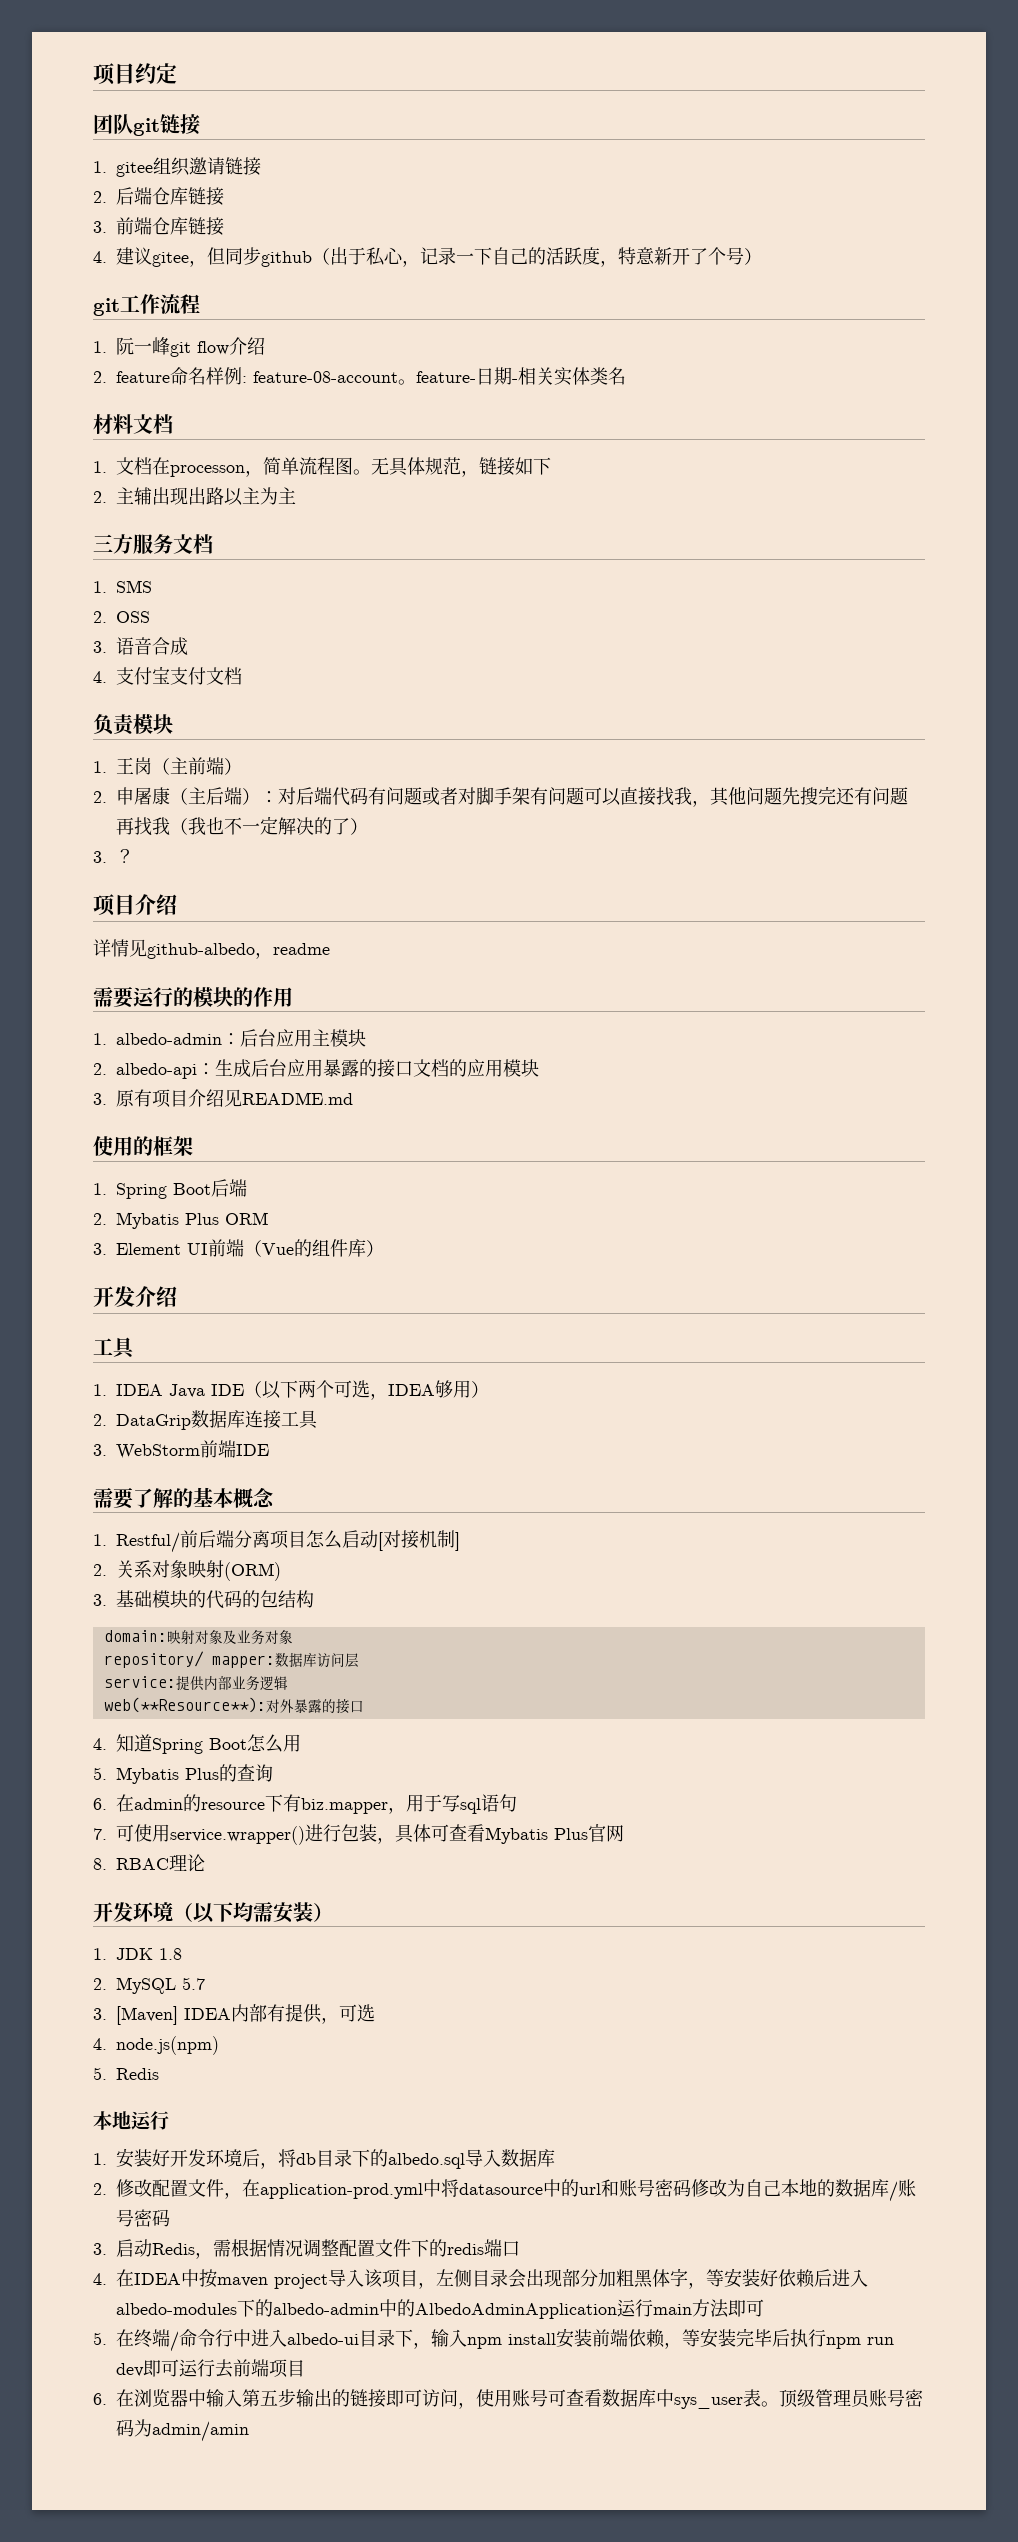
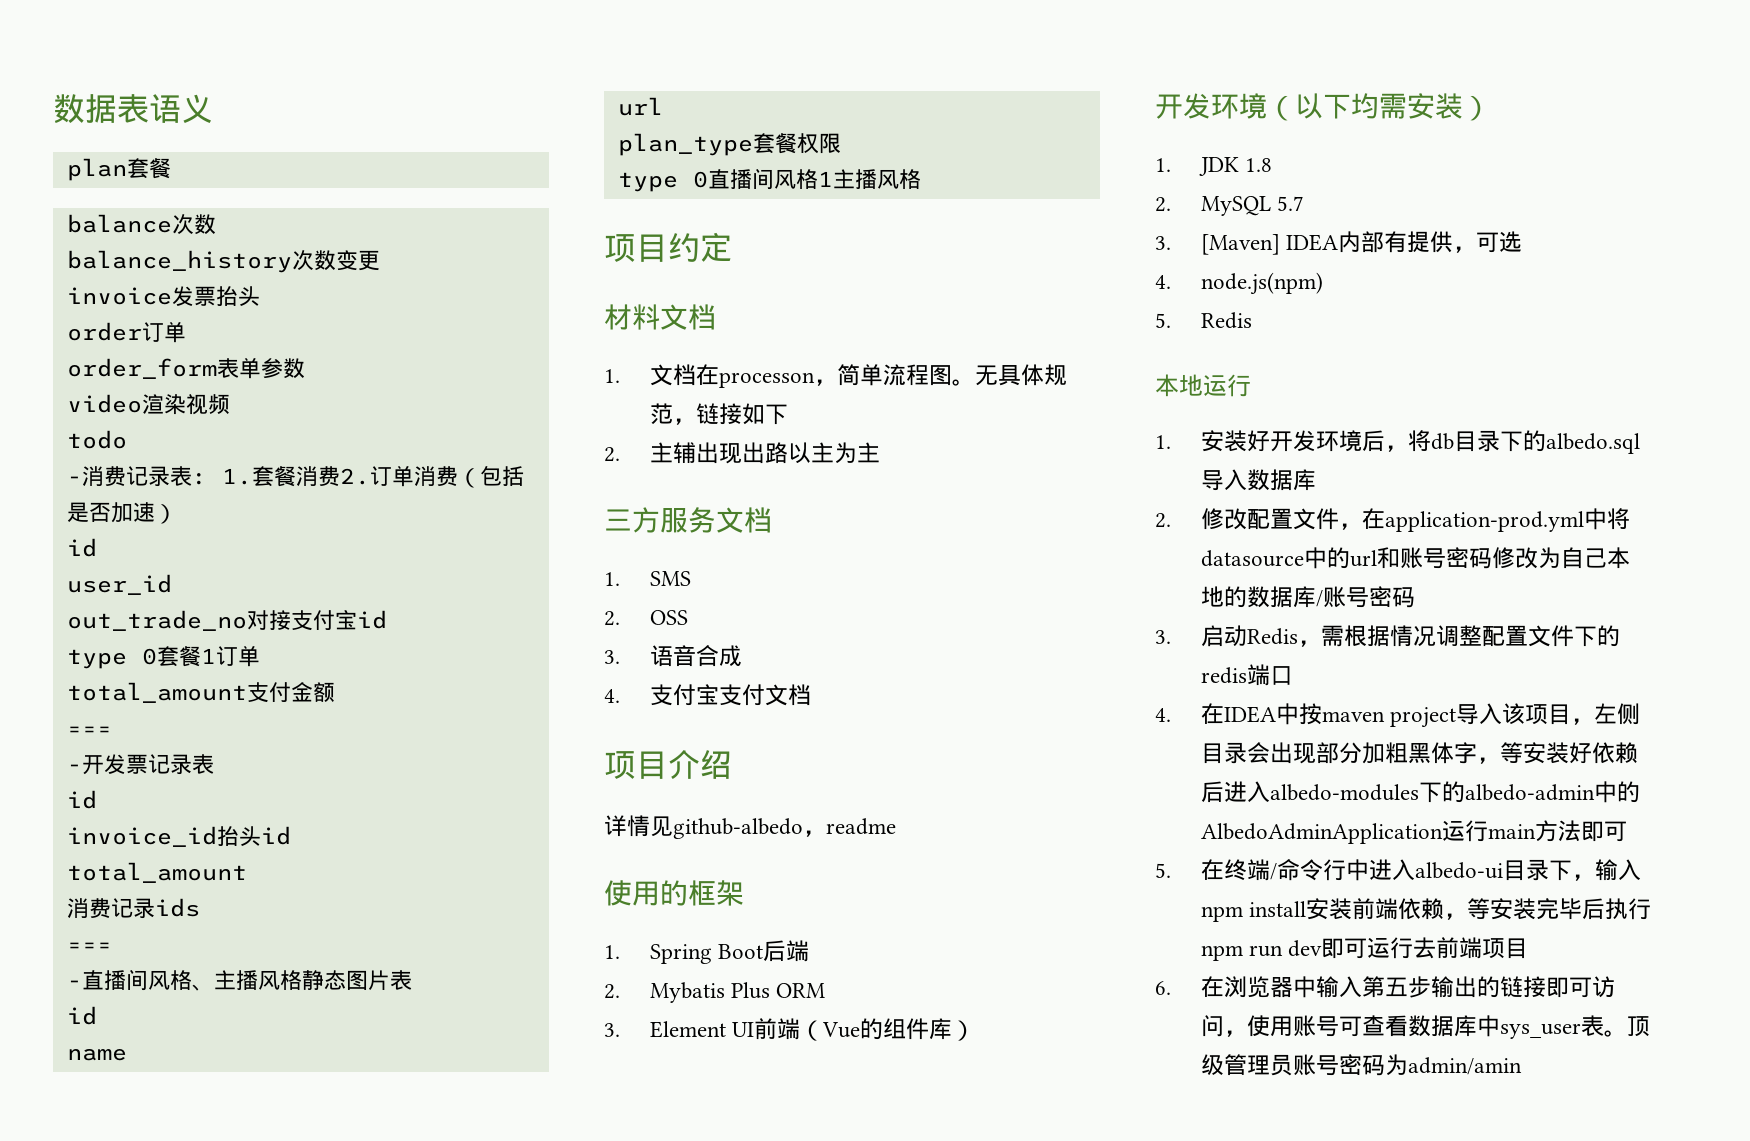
[93,63,177,85] [93,114,200,136] [93,157,261,177] [93,187,224,206] [93,217,224,236] [93,247,762,267] [93,294,200,316] [93,337,265,357] [93,367,626,386] 项目约定 // 团队git链接 // 1. gitee组织邀请链接 // 2.后端仓库链接 // 3.前端仓库链接 // 4.建议gitee，但同步github（出于私心，记录一下自己的活跃度，特意新开了个号） // git工作流程 // 1.阮一峰git flow介绍 // 2. feature命名样例: feature-08-account。feature-日期-相关实体类名 -> [53,94,213,123] [66,158,171,181] [66,214,216,235] [66,250,380,273] [66,286,260,306] [66,322,186,343] [66,358,305,379] [66,394,230,415] [66,430,127,449] [66,466,524,488] [66,502,177,524] [66,538,97,557] [66,574,172,595] [66,610,387,631] [66,646,260,669] [66,682,335,703] [66,726,112,736] [66,754,214,775] [66,790,97,809] [66,826,291,847] [66,862,247,883] [66,898,200,919] [66,942,112,952] [66,969,412,991] [66,1006,97,1025] [66,1048,127,1061] [617,97,663,116] [617,133,841,156] [617,168,921,192] [604,232,732,262] 数据表语义 // plan套餐 // balance次数 // balance_history次数变更 // invoice发票抬头 // order订单 // order_form表单参数 // video渲染视频 // todo // -消费记录表: 1.套餐消费2.订单消费（包括是否加速） // id // user_id // out_trade_no对接支付宝id // type 0套餐1订单 // total_amount支付金额 // === // -开发票记录表 // id // invoice_id抬头id // total_amount // 消费记录ids // === // -直播间风格、主播风格静态图片表 // id // name // url // plan_type套餐权限 // type 0直播间风格1主播风格 // 项目约定
[93,714,173,736] [93,757,242,775] [93,786,908,807] [116,816,368,836] [93,849,134,863] // 负责模块 // 1.王岗（主前端） // 2.申屠康（主后端）：对后端代码有问题或者对脚手架有问题可以直接找我，其他问题先搜完还有问题再找我（我也不一定解决的了） // 3.？ -> (811, 695) none
[93,986,293,1008] [93,1029,366,1047] [93,1059,539,1079] [93,1089,353,1108] // 需要运行的模块的作用 // 1. albedo-admin：后台应用主模块 // 2. albedo-api：生成后台应用暴露的接口文档的应用模块 // 3.原有项目介绍见README.md -> (896, 826) none
[93,1286,177,1307] [93,1337,136,1359] [93,1380,489,1400] [93,1410,318,1430] [93,1440,269,1459] [93,1487,275,1509] [93,1530,460,1553] [93,1560,281,1581] [93,1590,314,1609] [103,1630,293,1645] [103,1651,359,1668] [103,1675,288,1691] [103,1697,364,1714] [93,1734,301,1754] [93,1764,273,1784] [93,1794,517,1814] [93,1824,624,1845] [93,1854,205,1872] // 开发介绍 // 工具 // 1. IDEA Java IDE（以下两个可选，IDEA够用） // 2. DataGrip数据库连接工具 // 3. WebStorm前端IDE // 需要了解的基本概念 // 1. Restful/前后端分离项目怎么启动[对接机制] // 2.关系对象映射(ORM) // 3.基础模块的代码的包结构 // domain:映射对象及业务对象 // repository/ mapper:数据库访问层 // service:提供内部业务逻辑 // web(**Resource**):对外暴露的接口 // 4.知道Spring Boot怎么用 // 5. Mybatis Plus的查询 // 6.在admin的resource下有biz.mapper，用于写sql语句 // 7.可使用service.wrapper()进行包装，具体可查看Mybatis Plus官网 // 8. RBAC理论 -> (975, 1030) none

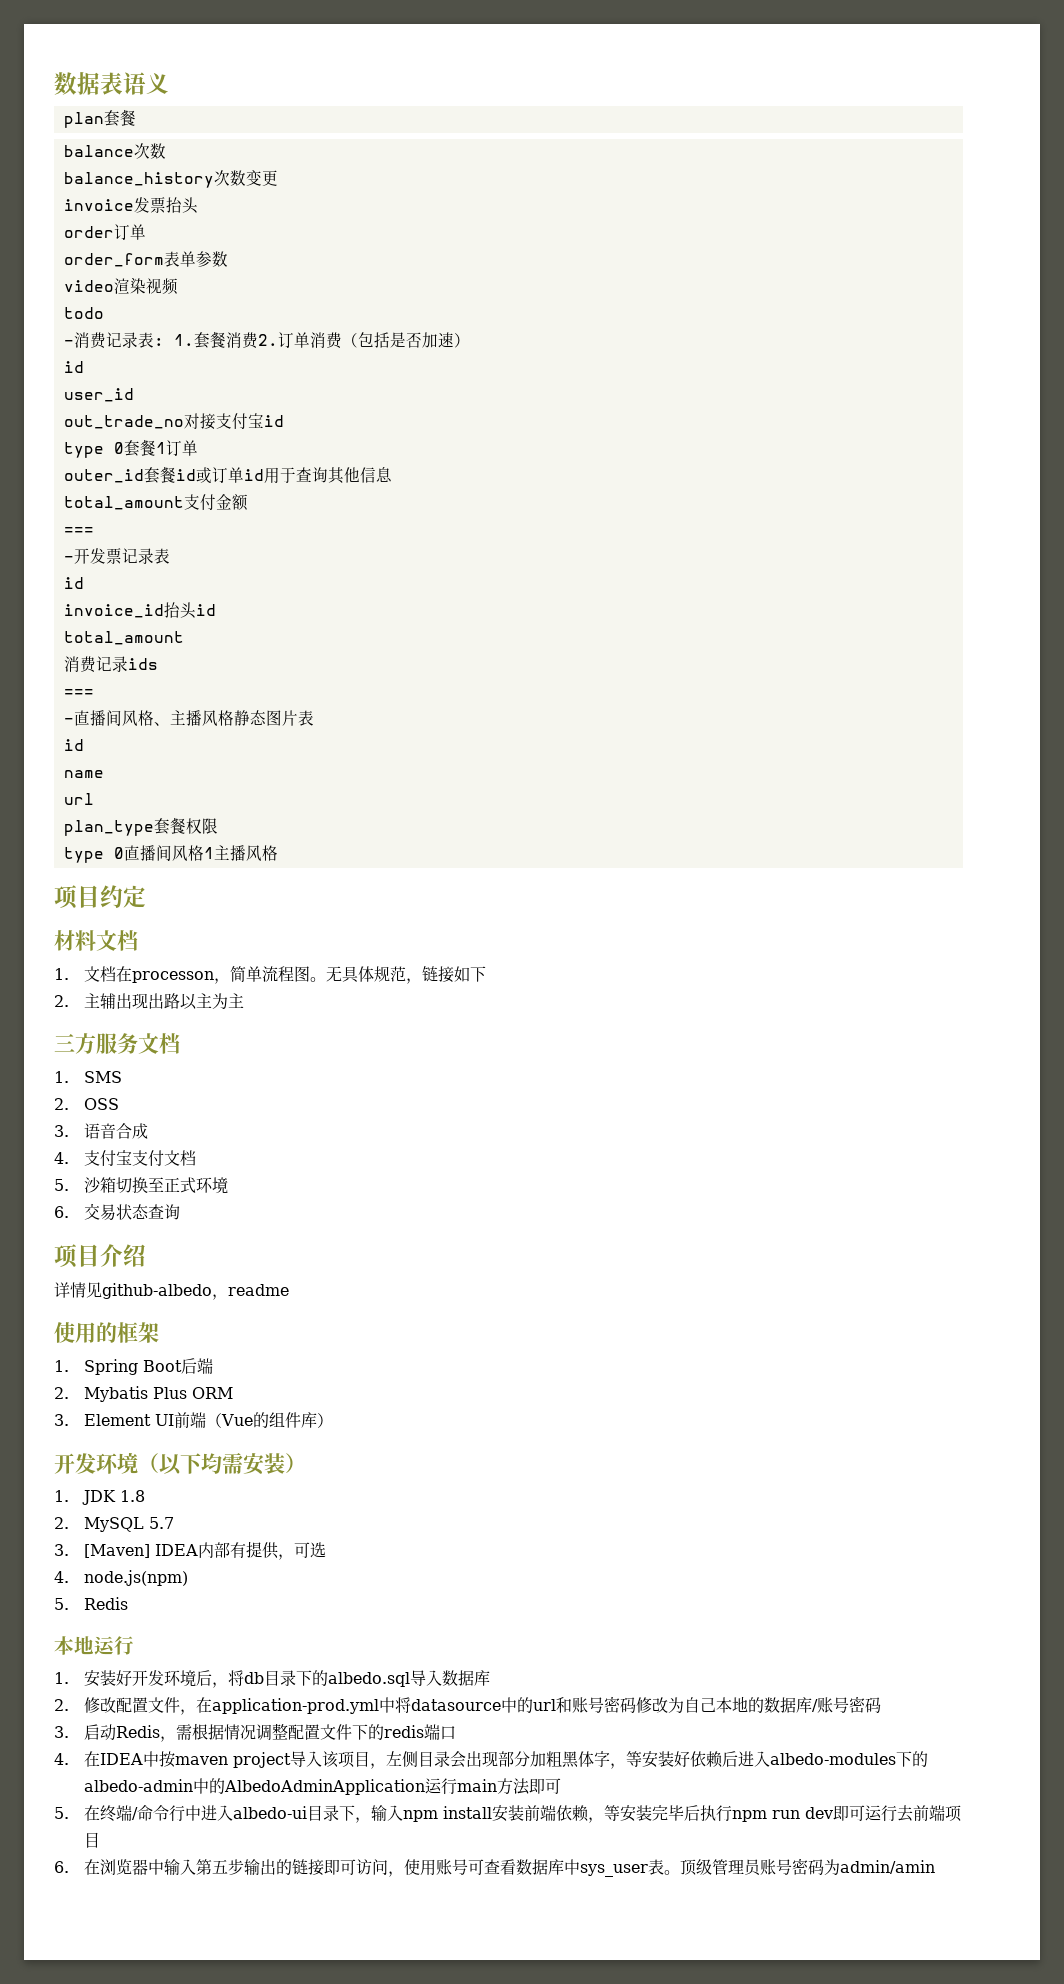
(260, 656) none -> [63,466,392,484] // outer_id套餐id或订单id用于查询其他信息
(811, 695) none -> [54,1177,229,1194] [54,1203,181,1221] // 5.沙箱切换至正式环境 // 6.交易状态查询

